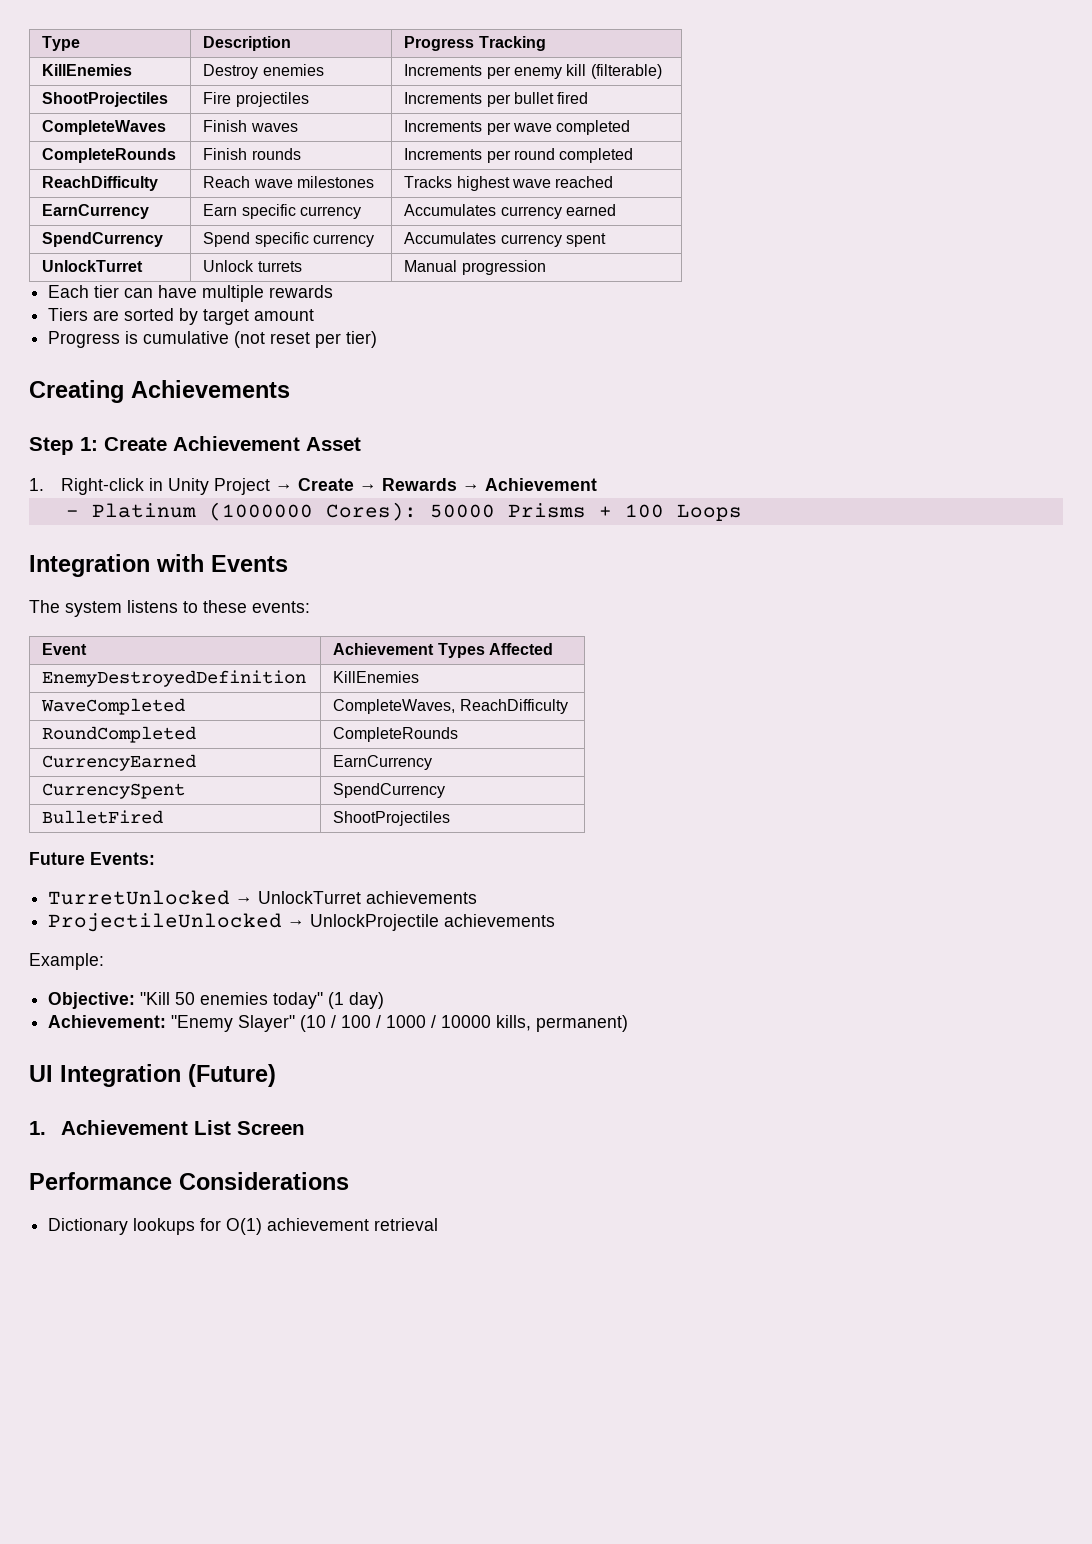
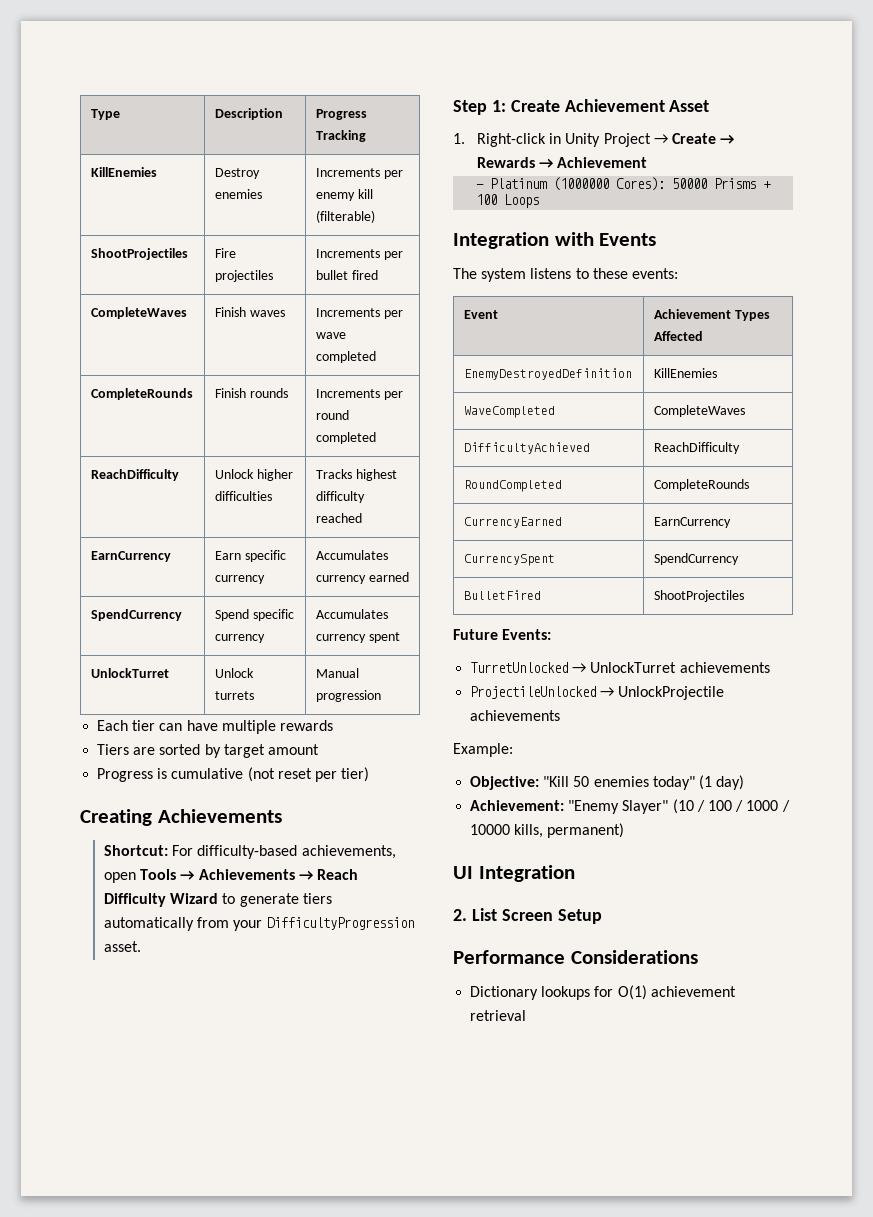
[203,176,375,188] Reach wave milestones -> [214,469,293,481] [214,491,272,501] Unlock higher difficulties
[512,179,552,188] wave -> [315,491,365,503] difficulty
(290, 389) none -> [103,845,396,859] [103,869,358,883] [103,893,332,907] [103,917,414,931] [103,941,141,952] // Shortcut: For difficulty-based achievements, open Tools → Achievements → Reach Difficulty Wizard to generate tiers automatically from your DifficultyProgression asset.
[333,699,456,714] CompleteWaves, -> [653,405,745,417] [463,442,590,454] CompleteWaves // DifficultyAchieved |
[188,1064,276,1087] [29,1120,189,1135] (Future) // 1. Achievement -> [453,909,467,921] // 2.
(306, 1128) none -> [557,909,602,924] Setup

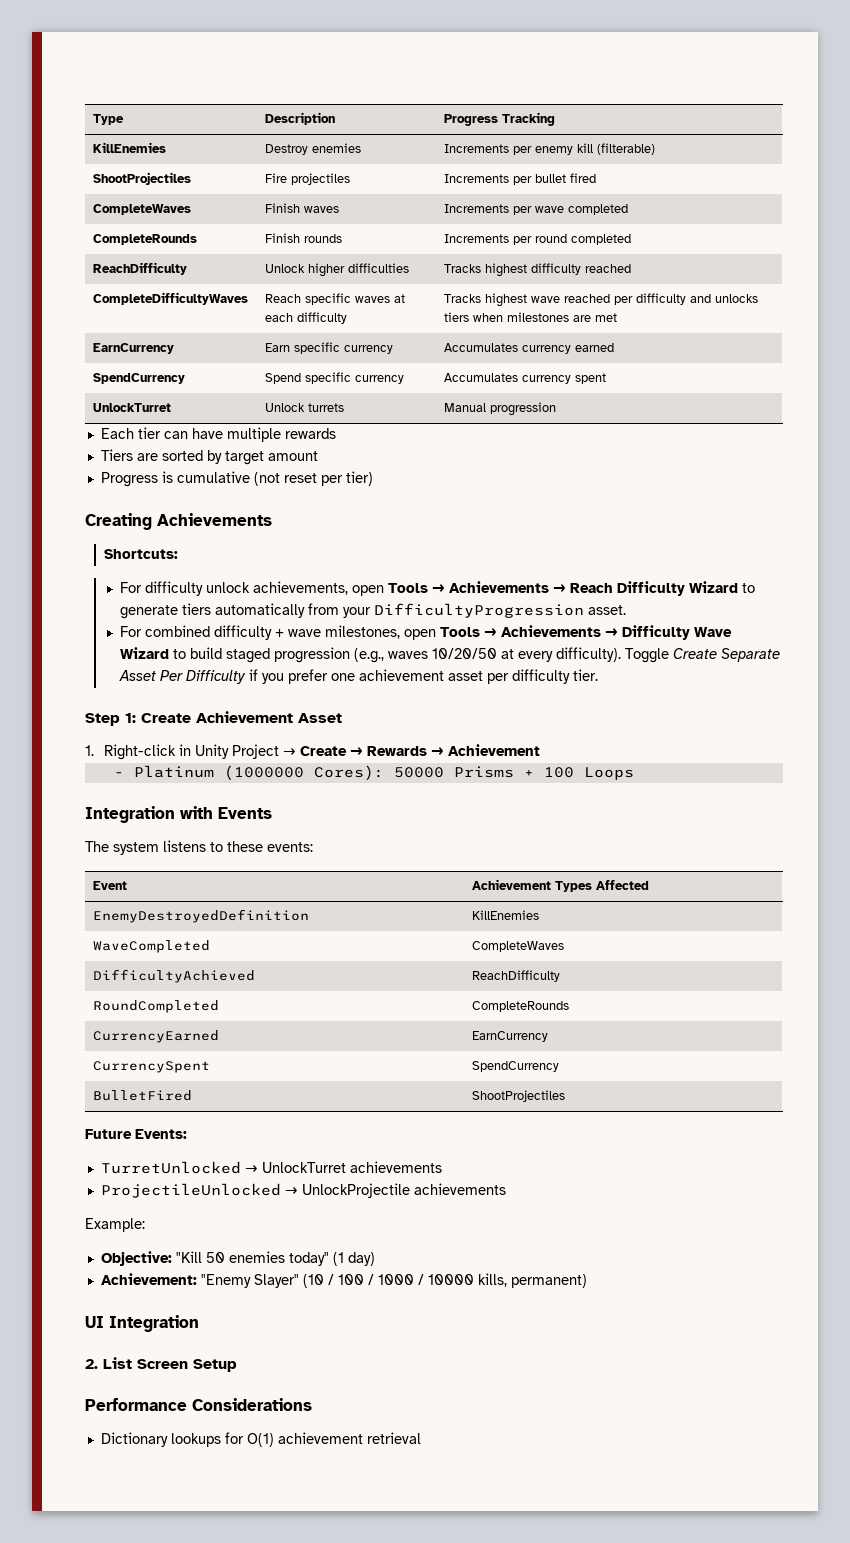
(362, 518) none -> [93,292,249,305] [265,293,406,305] [265,312,348,324] [444,293,759,307] [444,312,618,322] // CompleteDifficultyWaves | Reach specific waves at each difficulty | Tracks highest wave reached per difficulty and unlocks tiers when milestones are met
[103,845,298,859] Shortcut: For difficulty-based -> [104,549,179,559] [120,581,251,596] Shortcuts: // For difficulty unlock
(141, 946) none -> [120,625,733,640] [120,647,781,663] [119,669,599,684] // For combined difficulty + wave milestones, open Tools → Achievements → Difficulty Wave Wizard to build staged progression (e.g., waves 10/20/50 at every difficulty). Toggle Create Separate Asset Per Difficulty if you prefer one achievement asset per difficulty tier.

